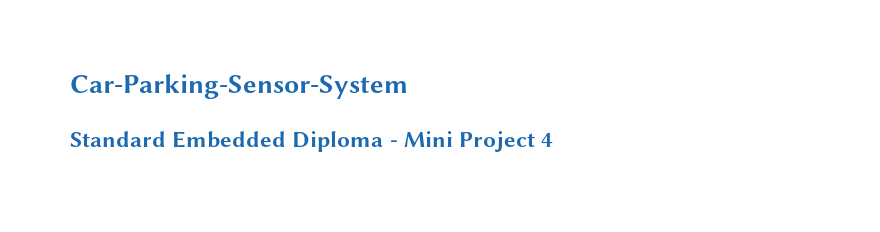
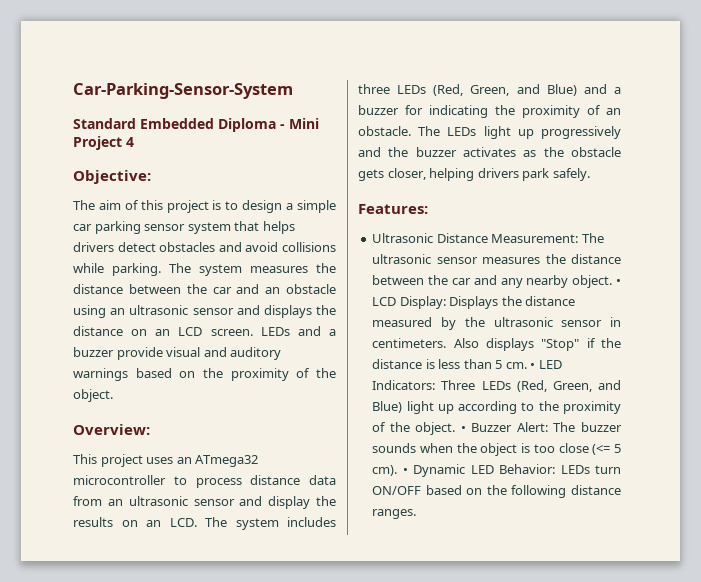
(554, 140) none -> [73,170,151,184] [73,200,336,213] [73,221,295,234] [73,242,336,252] [73,263,336,276] [73,284,337,294] [73,305,336,318] [73,326,336,336] [73,347,282,360] [73,368,336,381] [73,389,113,402] [73,424,150,435] [73,454,259,467] [73,475,336,488] [73,496,336,509] [73,517,336,530] [358,84,621,96] [358,105,621,118] [358,126,621,139] [358,147,621,157] [358,168,590,181] [358,204,428,214] [372,233,604,243] [372,254,621,264] [372,275,621,288] [372,296,576,309] [372,317,621,330] [372,338,621,351] [372,359,562,369] [372,380,621,392] [372,401,621,414] [372,422,622,435] [372,443,621,456] [372,464,621,477] [372,485,621,498] [372,509,417,519] // Objective: // The aim of this project is to design a simple car parking sensor system that helps drivers detect obstacles and avoid collisions while parking. The system measures the distance between the car and an obstacle using an ultrasonic sensor and displays the distance on an LCD screen. LEDs and a buzzer provide visual and auditory warnings based on the proximity of the object. // Overview: // This project uses an ATmega32 microcontroller to process distance data from an ultrasonic sensor and display the results on an LCD. The system includes three LEDs (Red, Green, and Blue) and a buzzer for indicating the proximity of an obstacle. The LEDs light up progressively and the buzzer activates as the obstacle gets closer, helping drivers park safely. // Features: // Ultrasonic Distance Measurement: The ultrasonic sensor measures the distance between the car and any nearby object. • LCD Display: Displays the distance measured by the ultrasonic sensor in centimeters. Also displays "Stop" if the distance is less than 5 cm. • LED Indicators: Three LEDs (Red, Green, and Blue) light up according to the proximity of the object. • Buzzer Alert: The buzzer sounds when the object is too close (<= 5 cm). • Dynamic LED Behavior: LEDs turn ON/OFF based on the following distance ranges.

